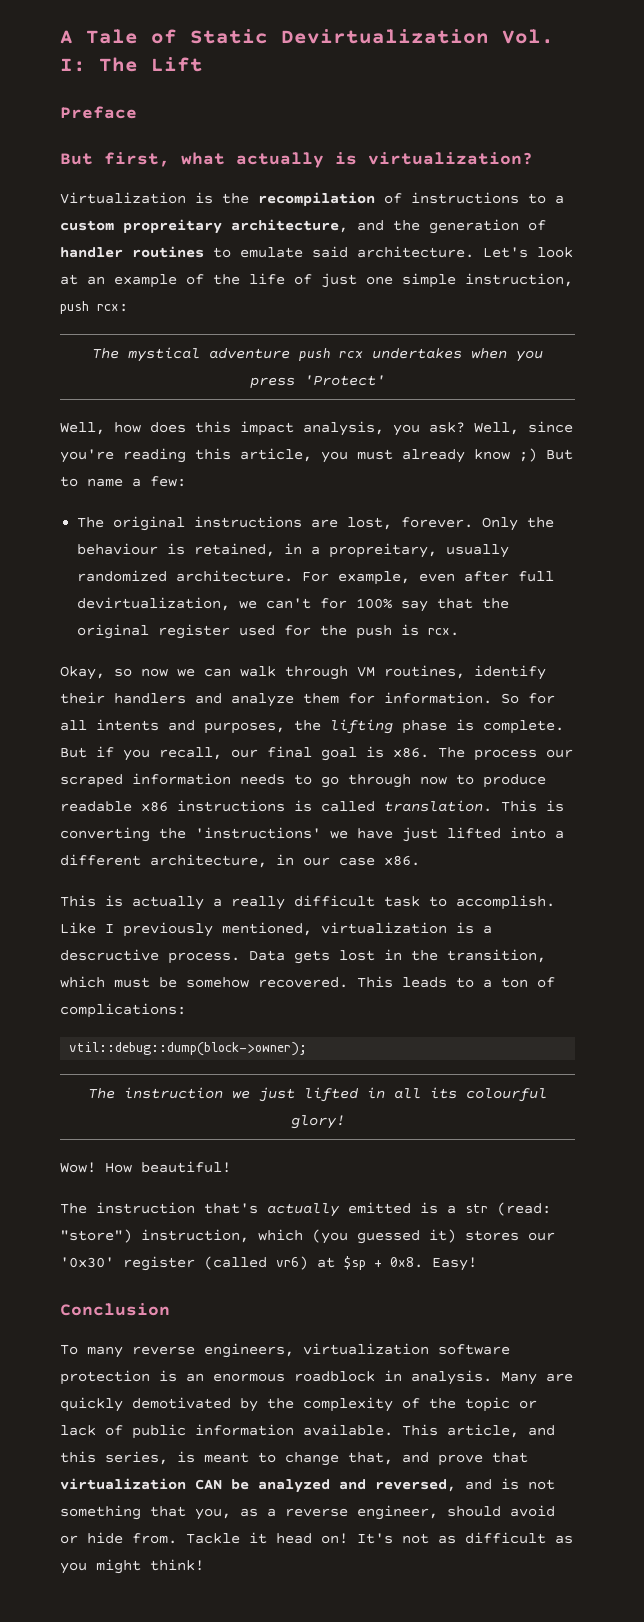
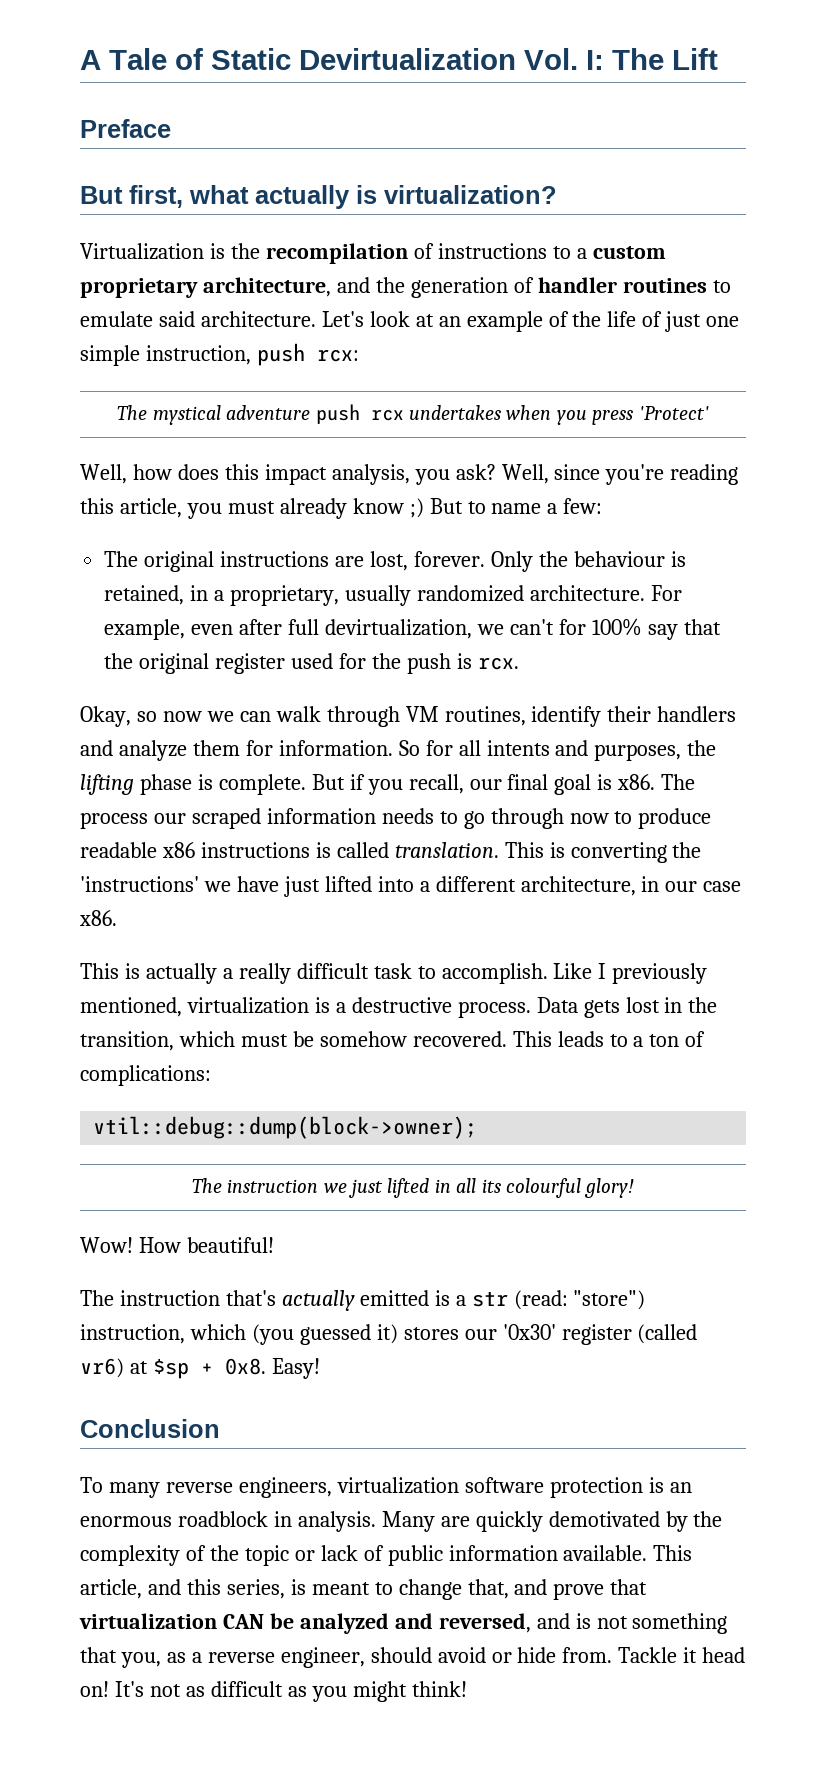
[123,219,222,234] propreitary -> [80,278,198,298] proprietary
[329,543,438,558] propreitary, -> [230,585,340,606] proprietary,
[60,949,159,961] descructive -> [351,997,452,1013] destructive

